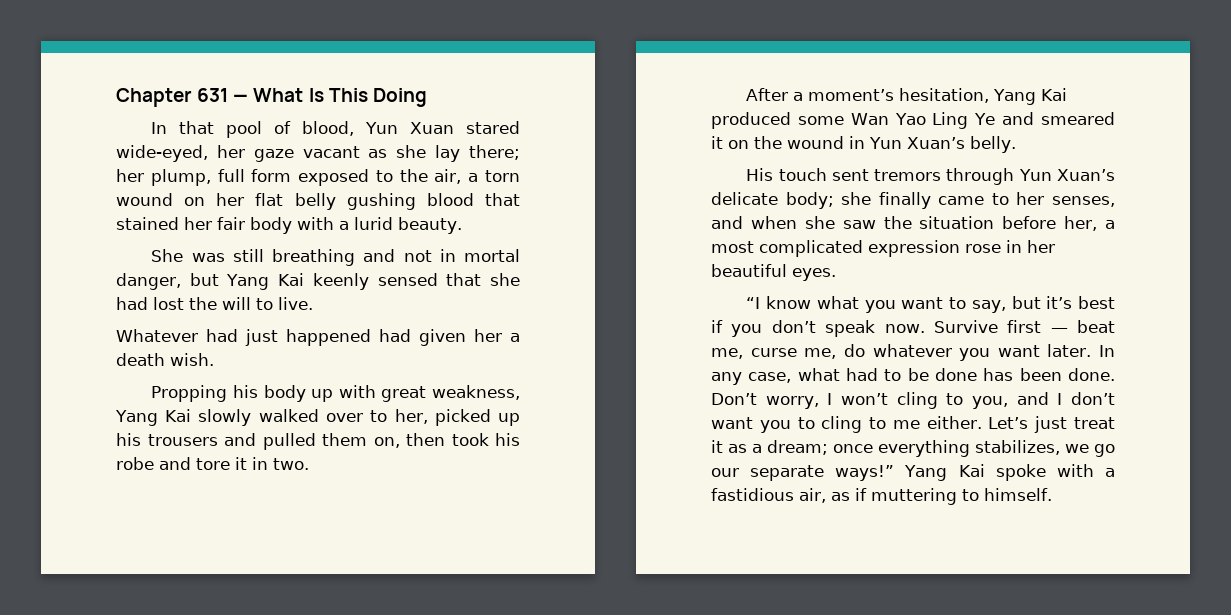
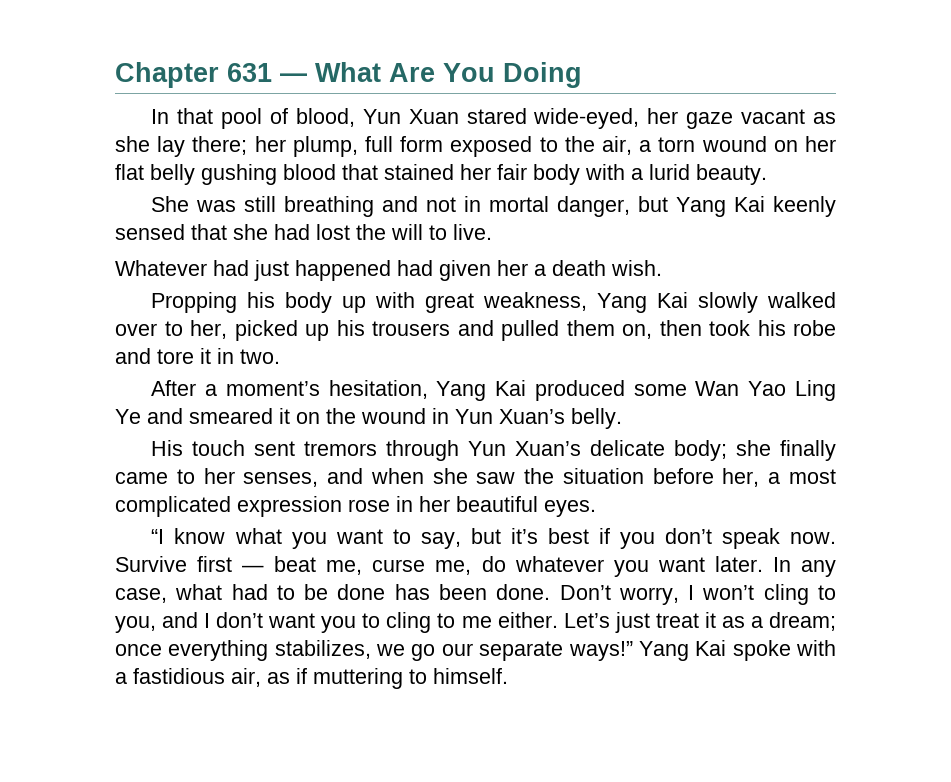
[308,88,368,102] Is This -> [389,63,495,82] Are You

